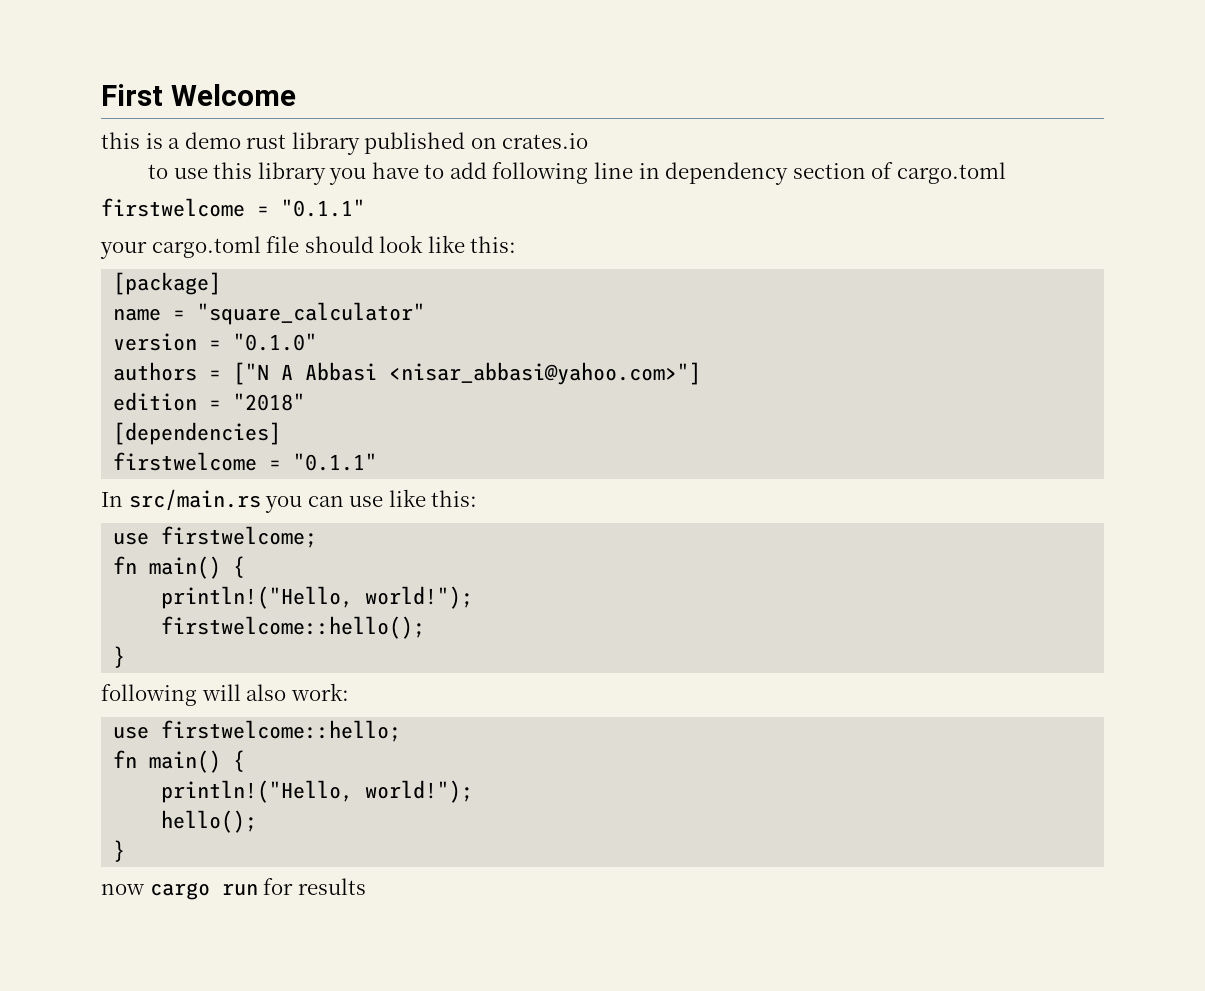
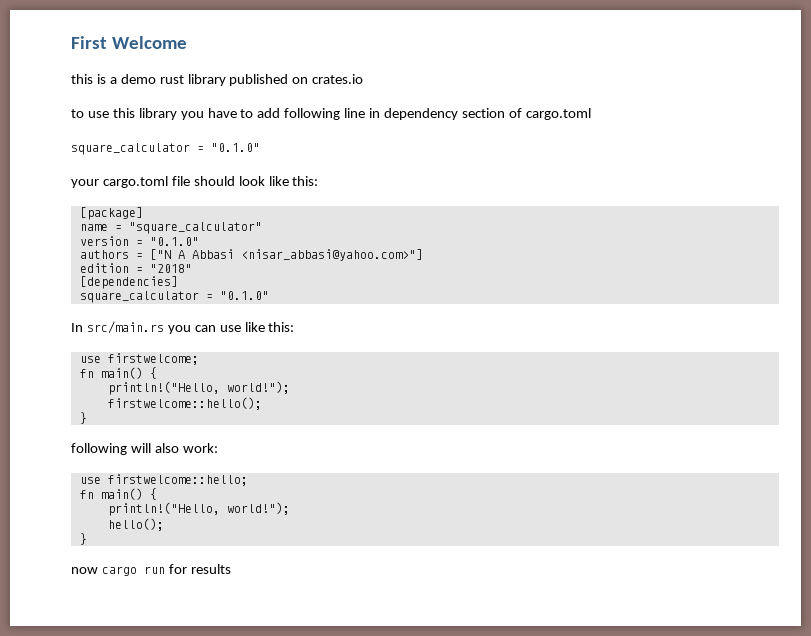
[101,198,365,217] firstwelcome = "0.1.1" -> [71,143,260,155] square_calculator = "0.1.0"
[113,452,378,471] firstwelcome = "0.1.1" -> [79,291,269,303] square_calculator = "0.1.0"

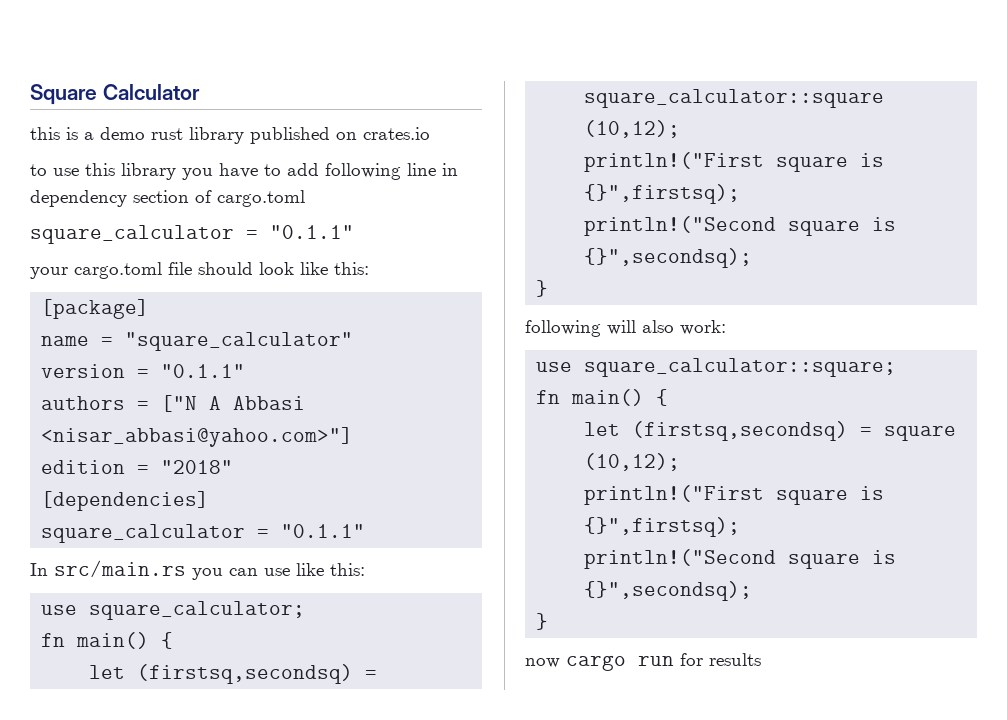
[71,36,187,49] First Welcome -> [30,84,200,105] Square Calculator
[211,143,260,152] "0.1.0" -> [270,225,354,239] "0.1.1"
[149,237,199,246] "0.1.0" -> [161,364,246,378] "0.1.1"
[219,291,269,300] "0.1.0" -> [281,524,366,538] "0.1.1"
[107,353,199,365] [79,367,157,379] [107,381,290,395] [107,397,262,410] firstwelcome; // fn main() { // println!("Hello, world!"); // firstwelcome::hello(); -> [89,601,306,620] [41,632,174,649] [89,664,378,684] [584,89,885,108] [584,120,681,138] [584,152,885,172] [584,184,741,204] [584,216,897,236] [584,248,753,268] square_calculator; // fn main() { // let (firstsq,secondsq) = square_calculator::square (10,12); // println!("First square is {}",firstsq); // println!("Second square is {}",secondsq);
[107,474,248,486] [79,488,157,500] [107,502,290,516] [107,518,164,531] firstwelcome::hello; // fn main() { // println!("Hello, world!"); // hello(); -> [584,358,897,377] [536,389,669,406] [584,421,957,441] [584,453,681,471] [584,485,885,505] [584,517,741,537] [584,549,897,569] [584,581,753,601] square_calculator::square; // fn main() { // let (firstsq,secondsq) = square (10,12); // println!("First square is {}",firstsq); // println!("Second square is {}",secondsq);

